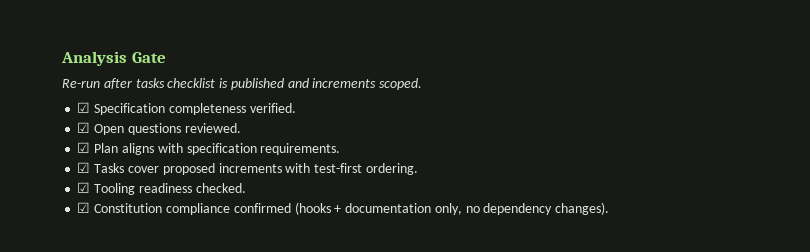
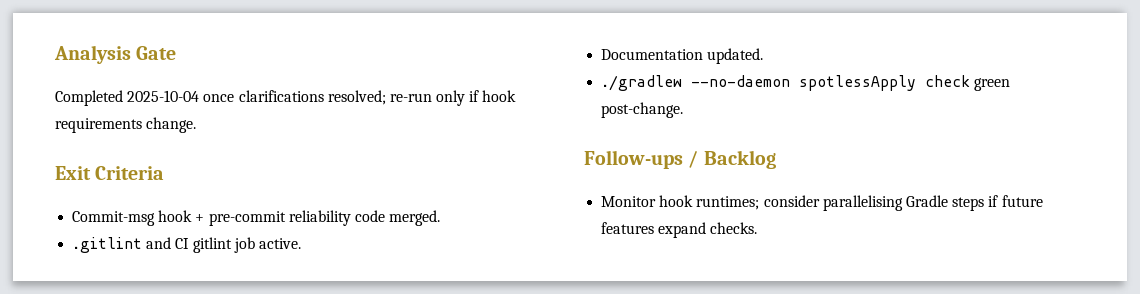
[62,78,423,90] [77,102,296,115] [77,122,241,135] [77,142,341,155] [77,162,418,175] [77,182,246,195] [77,202,610,215] Re-run after tasks checklist is published and increments scoped. // ☑ Specification completeness verified. // ☑ Open questions reviewed. // ☑ Plan aligns with specification requirements. // ☑ Tasks cover proposed increments with test-first ordering. // ☑ Tooling readiness checked. // ☑ Constitution compliance confirmed (hooks + documentation only, no dependency changes). -> [55,90,517,106] [55,117,197,133] [55,166,165,180] [72,210,441,226] [72,237,301,253] [601,48,764,64] [601,75,1011,91] [601,102,684,118] [584,150,776,169] [601,195,1043,211] [601,222,758,238] Completed 2025-10-04 once clarifications resolved; re-run only if hook requirements change. // Exit Criteria // Commit-msg hook + pre-commit reliability code merged. // .gitlint and CI gitlint job active. // Documentation updated. // ./gradlew --no-daemon spotlessApply check green post-change. // Follow-ups / Backlog // Monitor hook runtimes; consider parallelising Gradle steps if future features expand checks.

